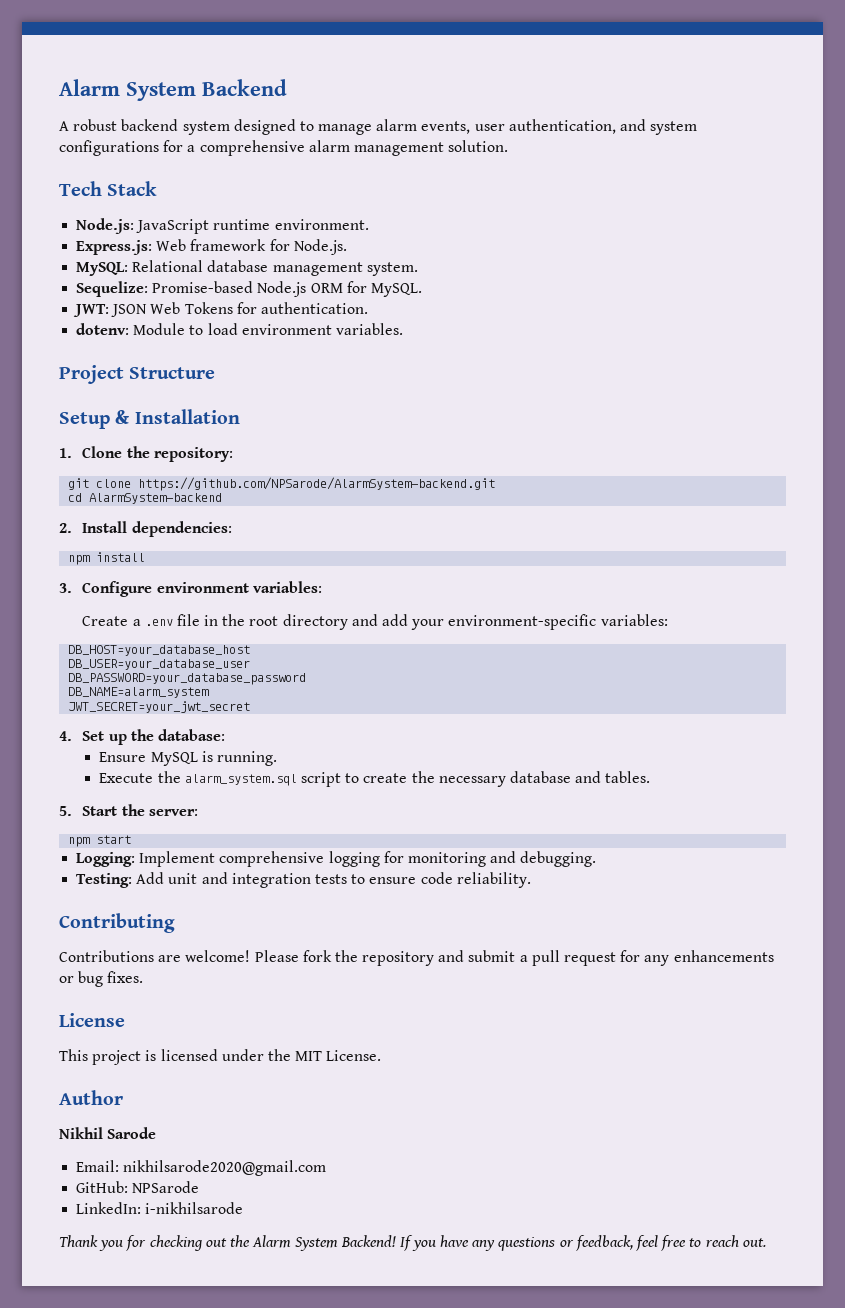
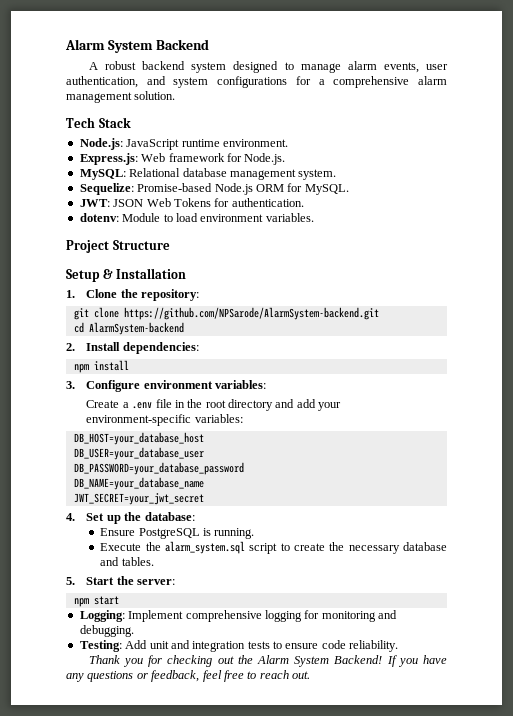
[68,687,210,698] DB_NAME=alarm_system -> [73,477,204,490] DB_NAME=your_database_name
[150,752,198,766] MySQL -> [138,528,200,539] PostgreSQL
[59,913,175,933] [59,950,774,966] [59,971,144,987] [59,1013,125,1027] [59,1049,382,1065] [59,1090,123,1105] [59,1127,157,1139] [76,1160,327,1176] [76,1181,200,1193] [76,1202,244,1214] // Contributing // Contributions are welcome! Please fork the repository and submit a pull request for any enhancements or bug fixes. // License // This project is licensed under the MIT License. // Author // Nikhil Sarode // Email: nikhilsarode2020@gmail.com // GitHub: NPSarode // LinkedIn: i-nikhilsarode -> (399, 646) none

